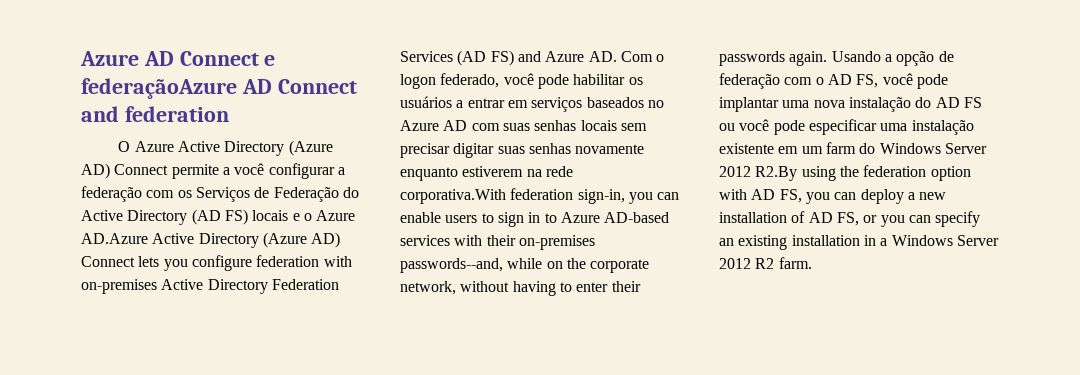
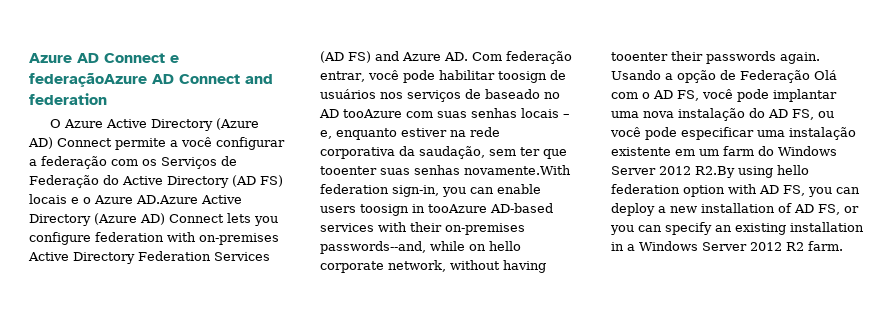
[656,54,665,62] [400,73,643,89] [400,96,664,112] [400,120,647,131] [400,143,645,158] [400,166,573,181] [400,189,506,204] o logon federado, você pode habilitar os usuários a entrar em serviços baseados no Azure AD com suas senhas locais sem precisar digitar suas senhas novamente enquanto estiverem na rede corporativa.With -> [506,51,572,64] [320,70,566,83] [320,89,560,102] [319,108,570,118] [320,127,500,140] [320,146,567,159] [320,165,571,175] federação entrar, você pode habilitar toosign de usuários nos serviços de baseado no AD tooAzure com suas senhas locais – e, enquanto estiver na rede corporativa da saudação, sem ter que tooenter suas senhas novamente.With
[481,212,600,227] to sign in to Azure -> [360,204,487,216] toosign in tooAzure
[566,258,586,269] the -> [489,241,521,251] hello
[559,282,609,292] to enter -> [611,52,668,61] tooenter
[719,73,780,89] federação -> [740,70,837,83] Federação Olá
[963,97,982,108] FS -> [792,109,814,120] FS,
[839,166,859,177] the -> [777,165,809,175] hello

